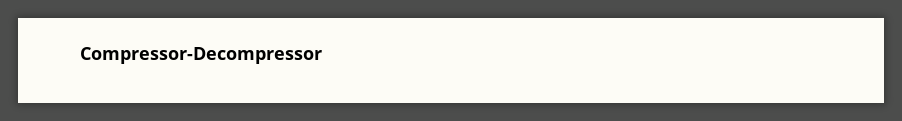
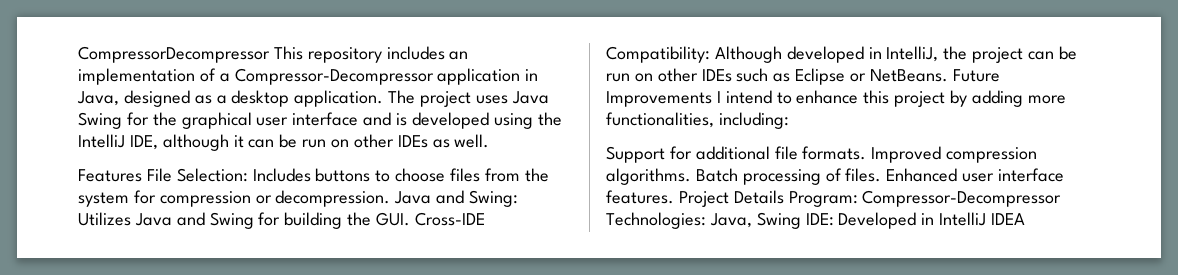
[80,47,322,64] Compressor-Decompressor -> [78,46,469,63] [78,68,539,85] [77,90,549,107] [78,112,562,129] [78,134,490,151] [78,168,549,182] [78,190,519,207] [78,212,485,229] [606,46,1077,63] [606,68,1000,85] [606,90,1066,107] [606,112,789,129] [606,146,1038,163] [606,168,1065,185] [606,190,1062,207] [606,212,1026,229] CompressorDecompressor This repository includes an implementation of a Compressor-Decompressor application in Java, designed as a desktop application. The project uses Java Swing for the graphical user interface and is developed using the IntelliJ IDE, although it can be run on other IDEs as well. // Features File Selection: Includes buttons to choose files from the system for compression or decompression. Java and Swing: Utilizes Java and Swing for building the GUI. Cross-IDE Compatibility: Although developed in IntelliJ, the project can be run on other IDEs such as Eclipse or NetBeans. Future Improvements I intend to enhance this project by adding more functionalities, including: // Support for additional file formats. Improved compression algorithms. Batch processing of files. Enhanced user interface features. Project Details Program: Compressor-Decompressor Technologies: Java, Swing IDE: Developed in IntelliJ IDEA

